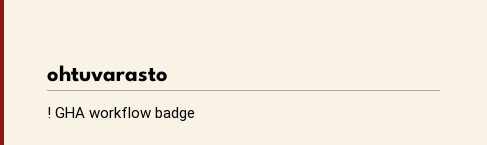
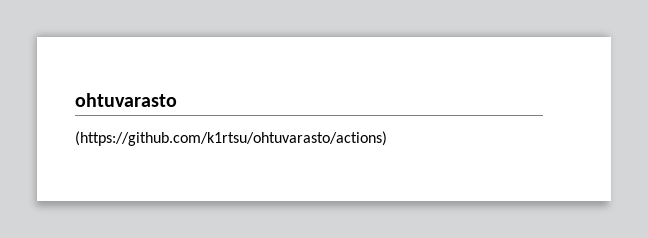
[47,107,196,121] ! GHA workflow badge -> [75,131,387,146] (https://github.com/k1rtsu/ohtuvarasto/actions)

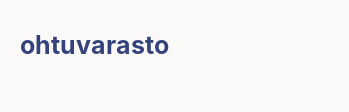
[75,131,387,146] // (https://github.com/k1rtsu/ohtuvarasto/actions) -> (169, 44) none

